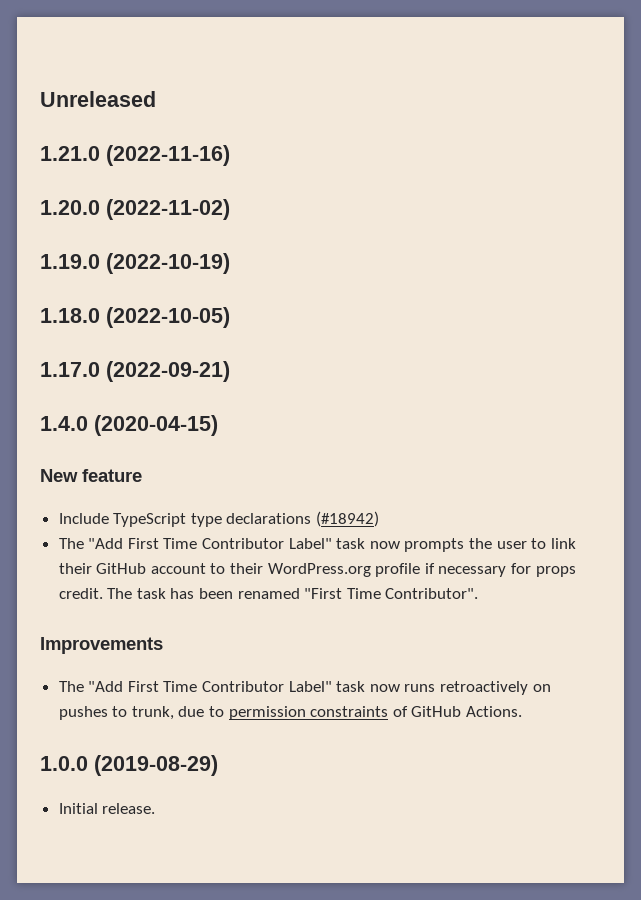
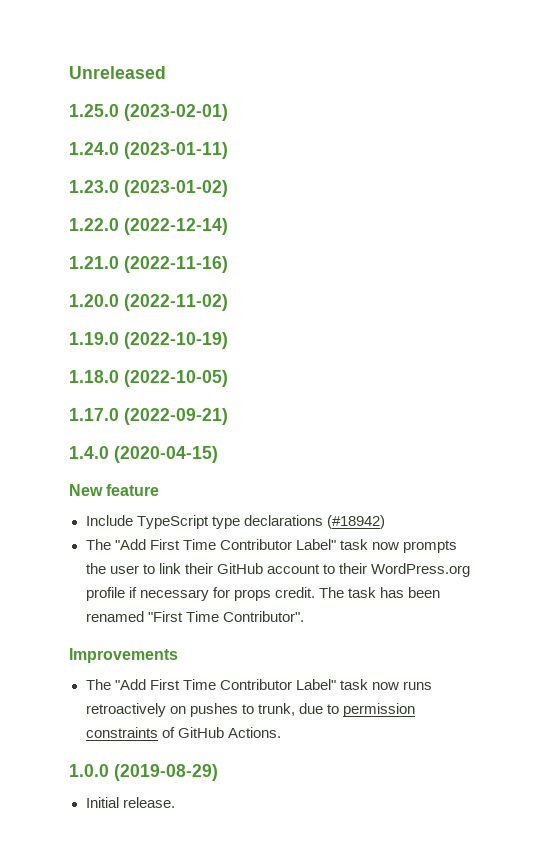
(156, 99) none -> [69,104,228,121] [69,142,228,159] [69,180,228,197] [69,218,228,235] // 1.25.0 (2023-02-01) // 1.24.0 (2023-01-11) // 1.23.0 (2023-01-02) // 1.22.0 (2022-12-14)

